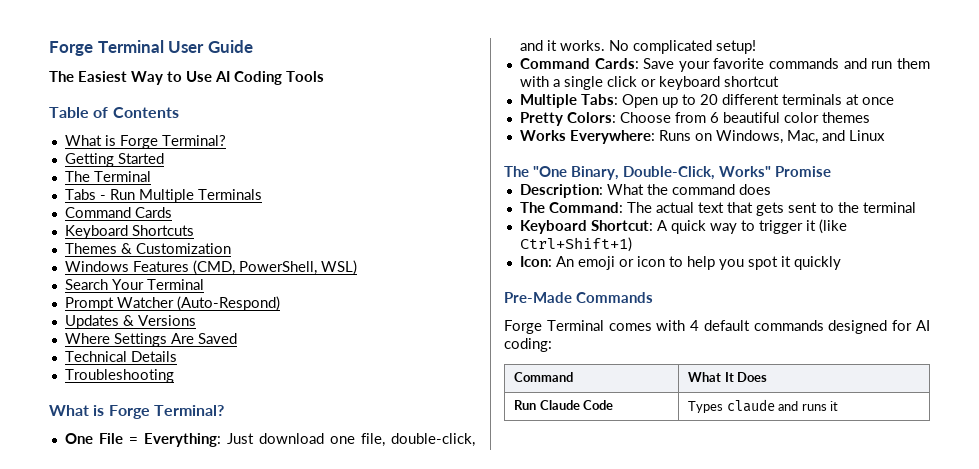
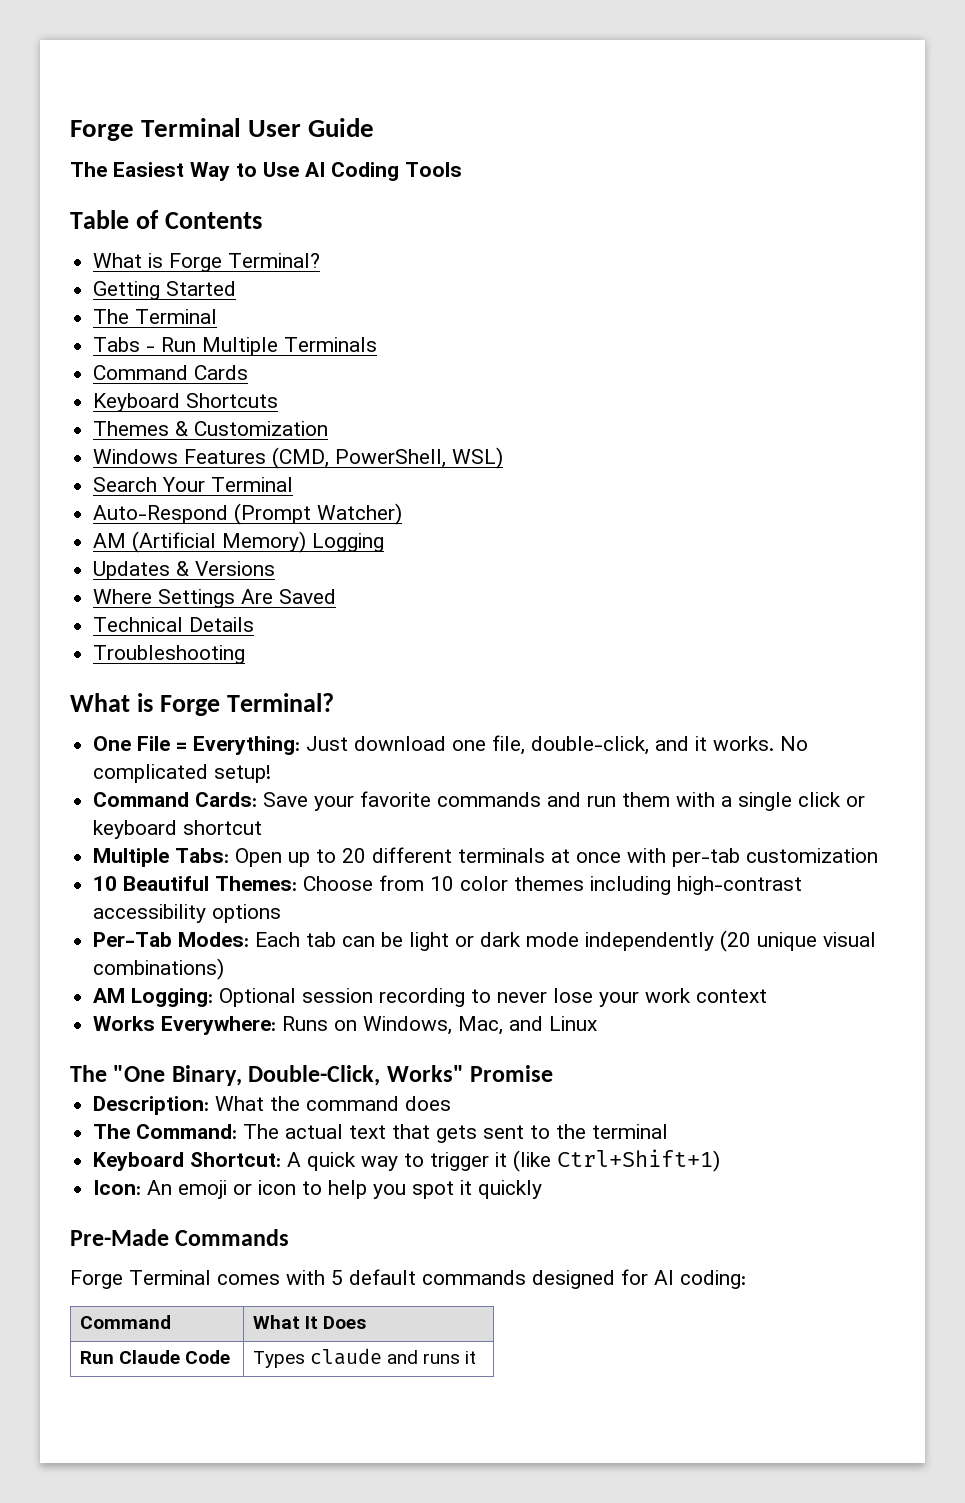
[64,296,280,311] Prompt Watcher (Auto-Respond) -> [93,503,403,525] [93,531,385,553] Auto-Respond (Prompt Watcher) // AM (Artificial Memory) Logging
[519,112,870,126] // Pretty Colors: Choose from 6 beautiful color themes -> [627,848,879,867] [93,875,803,895] [93,904,282,923] [93,930,877,952] [93,958,225,980] [93,988,768,1007] with per-tab customization // 10 Beautiful Themes: Choose from 10 color themes including high-contrast accessibility options // Per-Tab Modes: Each tab can be light or dark mode independently (20 unique visual combinations) // AM Logging: Optional session recording to never lose your work context
[690,320,700,331] 4 -> [331,1270,343,1285] 5

